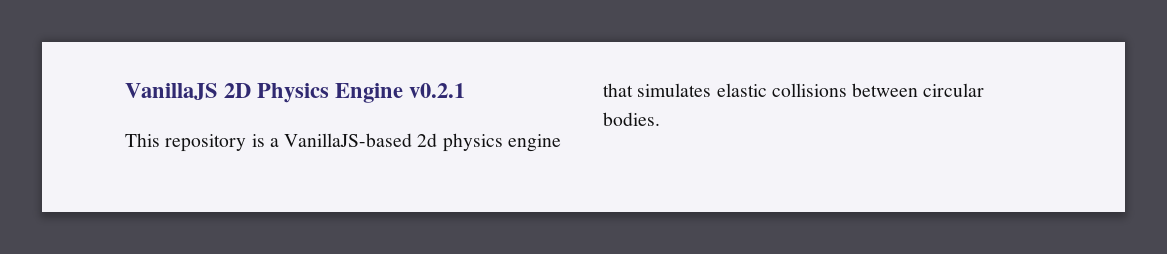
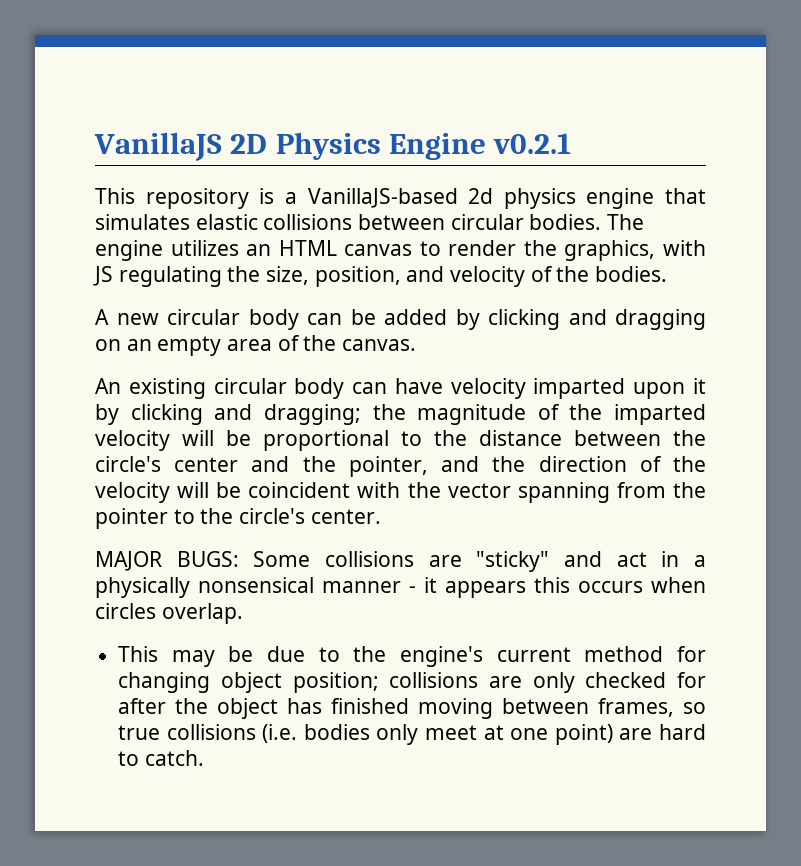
(660, 119) none -> [607,214,645,230] [95,240,706,261] [93,266,668,287] [95,309,706,330] [95,335,417,356] [95,378,706,399] [95,404,706,425] [95,430,706,451] [95,456,706,477] [95,482,706,503] [95,508,381,529] [95,551,706,572] [95,577,706,598] [95,603,243,624] [118,646,706,667] [118,672,706,693] [118,698,706,719] [118,724,706,745] [118,750,204,766] The engine utilizes an HTML canvas to render the graphics, with JS regulating the size, position, and velocity of the bodies. // A new circular body can be added by clicking and dragging on an empty area of the canvas. // An existing circular body can have velocity imparted upon it by clicking and dragging; the magnitude of the imparted velocity will be proportional to the distance between the circle's center and the pointer, and the direction of the velocity will be coincident with the vector spanning from the pointer to the circle's center. // MAJOR BUGS: Some collisions are "sticky" and act in a physically nonsensical manner - it appears this occurs when circles overlap. // This may be due to the engine's current method for changing object position; collisions are only checked for after the object has finished moving between frames, so true collisions (i.e. bodies only meet at one point) are hard to catch.

